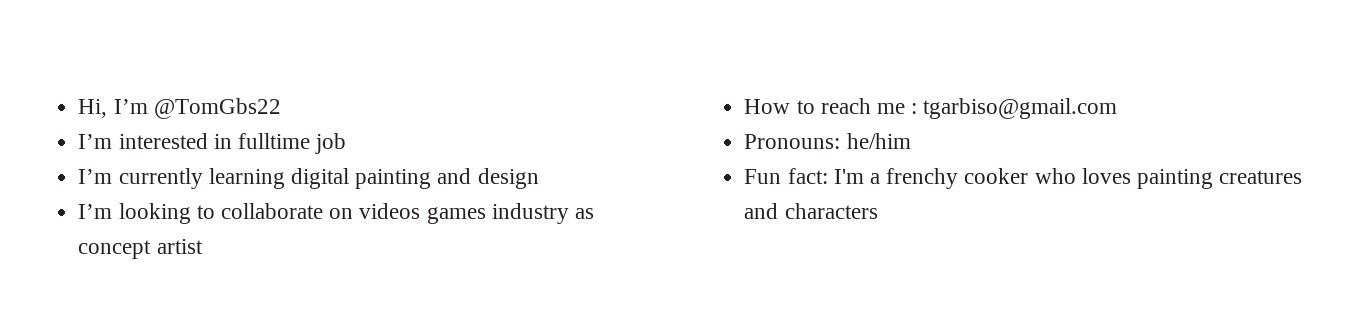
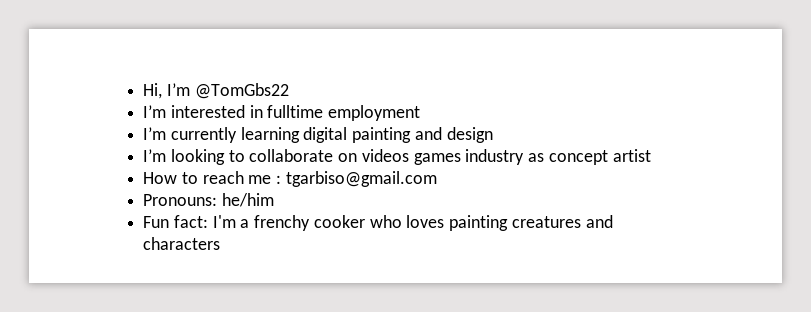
[315,133,347,154] job -> [328,105,421,121] employment

